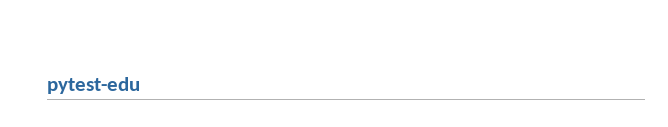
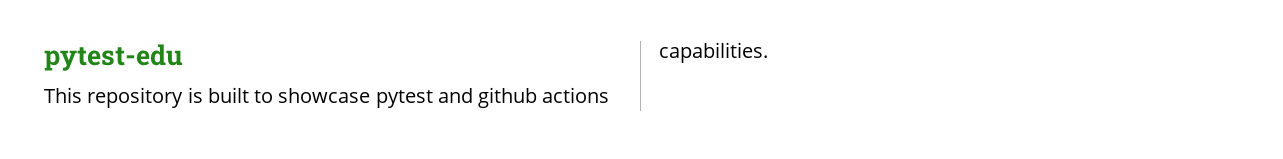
(140, 85) none -> [44,87,610,108] [659,42,768,63] // This repository is built to showcase pytest and github actions capabilities.

